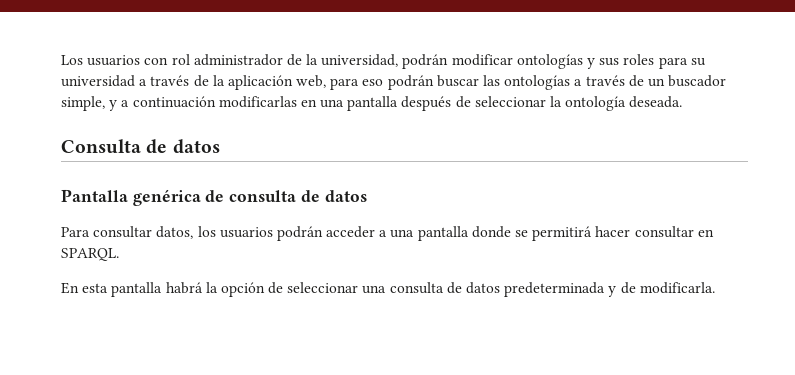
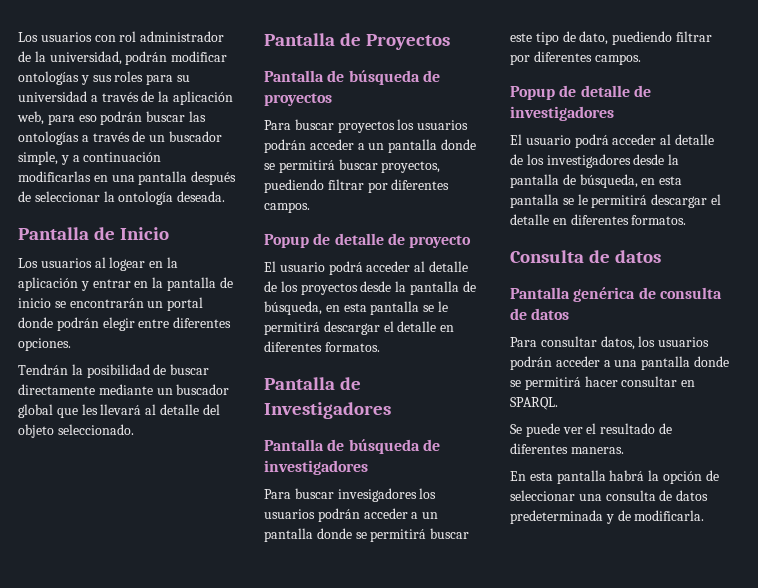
(683, 102) none -> [18,227,170,240] [18,257,178,271] [18,277,233,291] [18,297,204,311] [18,317,232,331] [18,338,71,351] [18,364,210,378] [18,384,230,395] [18,404,220,418] [18,424,134,438] [264,33,451,50] [264,70,440,85] [264,93,332,106] [264,119,469,133] [264,139,476,153] [264,159,441,173] [264,179,450,193] [264,202,310,213] [264,233,472,248] [264,261,468,275] [264,281,476,295] [264,301,448,315] [264,321,455,335] [264,341,380,352] [264,377,362,390] [264,402,391,419] [264,439,440,454] [264,460,368,475] [264,488,437,502] [264,508,439,522] [264,528,470,542] [510,31,712,45] [510,51,641,65] [510,85,651,100] [510,106,614,121] [510,134,714,148] [510,154,680,168] [510,174,683,188] [510,194,721,208] [510,214,687,225] // Pantalla de Inicio // Los usuarios al logear en la aplicación y entrar en la pantalla de inicio se encontrarán un portal donde podrán elegir entre diferentes opciones. // Tendrán la posibilidad de buscar directamente mediante un buscador global que les llevará al detalle del objeto seleccionado. // Pantalla de Proyectos // Pantalla de búsqueda de proyectos // Para buscar proyectos los usuarios podrán acceder a un pantalla donde se permitirá buscar proyectos, puediendo filtrar por diferentes campos. // Popup de detalle de proyecto // El usuario podrá acceder al detalle de los proyectos desde la pantalla de búsqueda, en esta pantalla se le permitirá descargar el detalle en diferentes formatos. // Pantalla de Investigadores // Pantalla de búsqueda de investigadores // Para buscar invesigadores los usuarios podrán acceder a un pantalla donde se permitirá buscar este tipo de dato, puediendo filtrar por diferentes campos. // Popup de detalle de investigadores // El usuario podrá acceder al detalle de los investigadores desde la pantalla de búsqueda, en esta pantalla se le permitirá descargar el detalle en diferentes formatos.
(119, 254) none -> [510,423,672,437] [510,443,624,454] // Se puede ver el resultado de diferentes maneras.

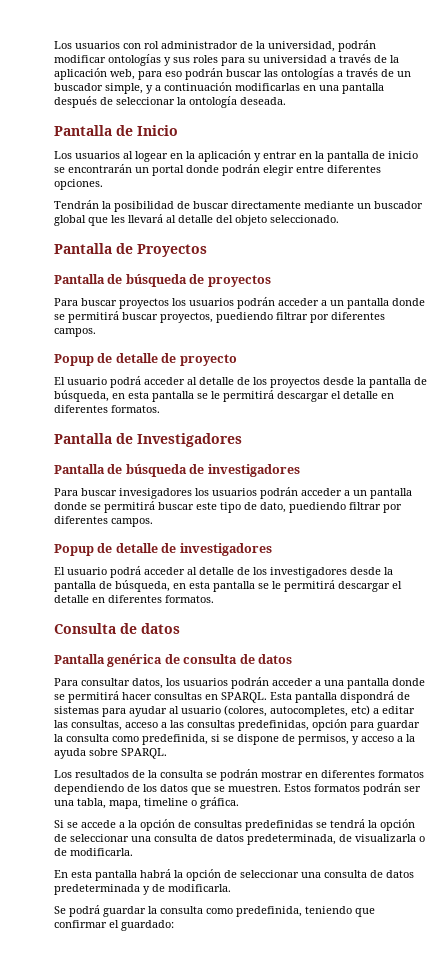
[621,376,678,387] consultar -> [154,692,202,700] consultas
[510,423,672,437] [510,443,624,454] // Se puede ver el resultado de diferentes maneras. -> [270,691,410,703] [54,705,415,717] [54,719,420,731] [54,734,415,745] [54,748,167,759] [54,769,424,781] [54,783,421,795] [54,797,239,809] [54,819,415,831] [54,834,425,845] [54,848,133,856] Esta pantalla dispondrá de sistemas para ayudar al usuario (colores, autocompletes, etc) a editar las consultas, acceso a las consultas predefinidas, opción para guardar la consulta como predefinida, si se dispone de permisos, y acceso a la ayuda sobre SPARQL. // Los resultados de la consulta se podrán mostrar en diferentes formatos dependiendo de los datos que se muestren. Estos formatos podrán ser una tabla, mapa, timeline o gráfica. // Si se accede a la opción de consultas predefinidas se tendrá la opción de seleccionar una consulta de datos predeterminada, de visualizarla o de modificarla.
(705, 515) none -> [54,905,375,917] [54,920,174,931] // Se podrá guardar la consulta como predefinida, teniendo que confirmar el guardado:

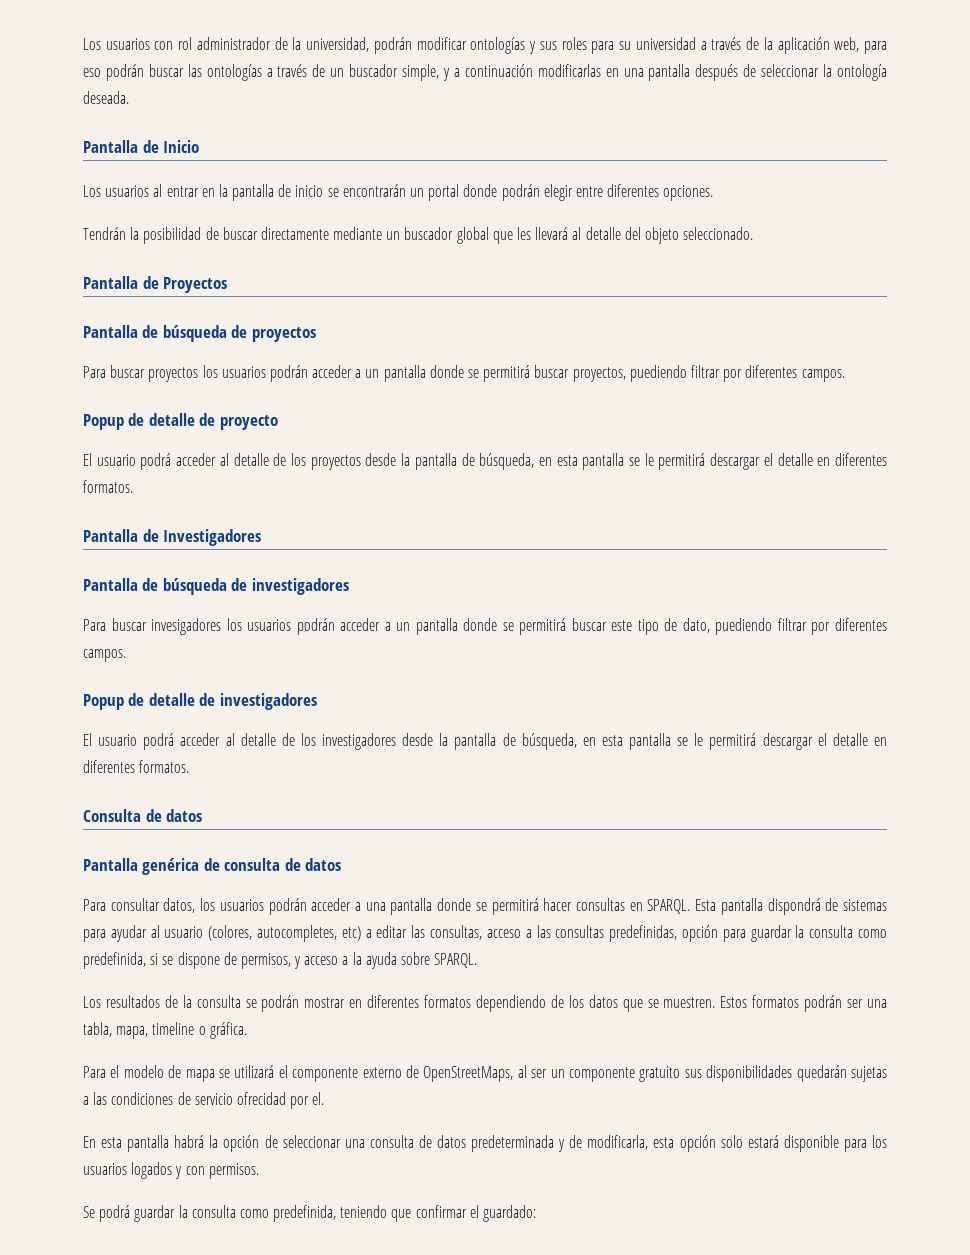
[135,150,261,162] logear en la aplicación y -> (163, 190) none
[54,819,415,831] [54,834,425,845] [54,848,133,856] Si se accede a la opción de consultas predefinidas se tendrá la opción de seleccionar una consulta de datos predeterminada, de visualizarla o de modificarla. -> [83,1065,887,1082] [83,1092,325,1109] Para el modelo de mapa se utilizará el componente externo de OpenStreetMaps, al ser un componente gratuito sus disponibilidades quedarán sujetas a las condiciones de servicio ofrecidad por el.
[168,884,231,892] modificarla. -> [587,1135,887,1152] [83,1162,259,1179] modificarla, esta opción solo estará disponible para los usuarios logados y con permisos.

